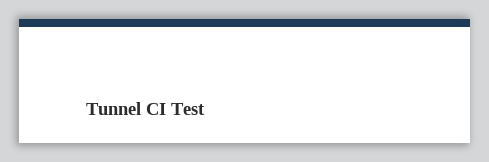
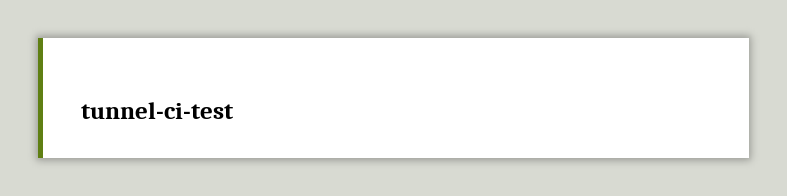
[86,102,205,115] Tunnel CI Test -> [81,102,234,119] tunnel-ci-test

